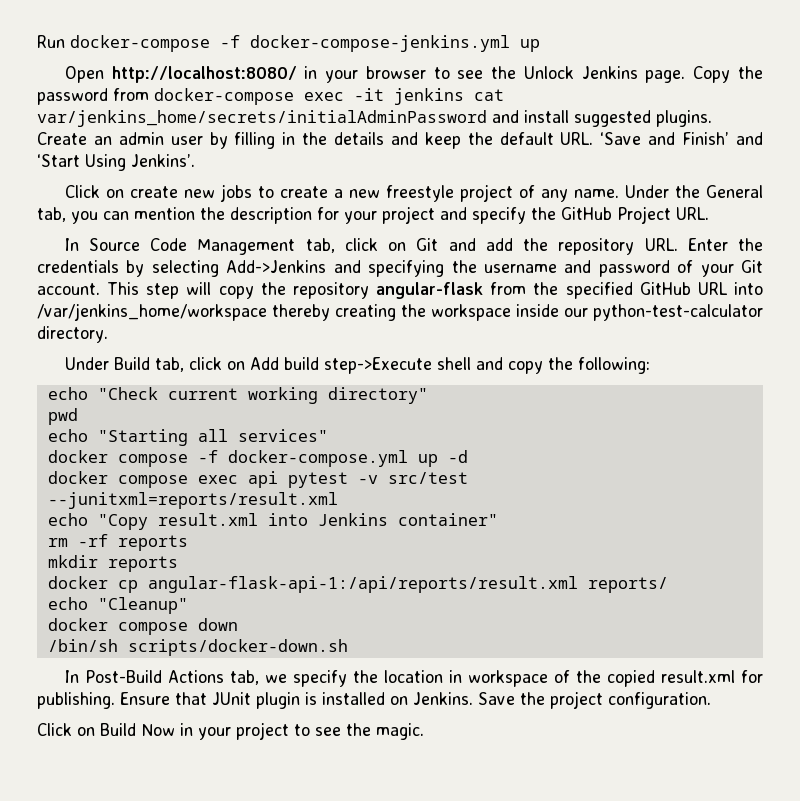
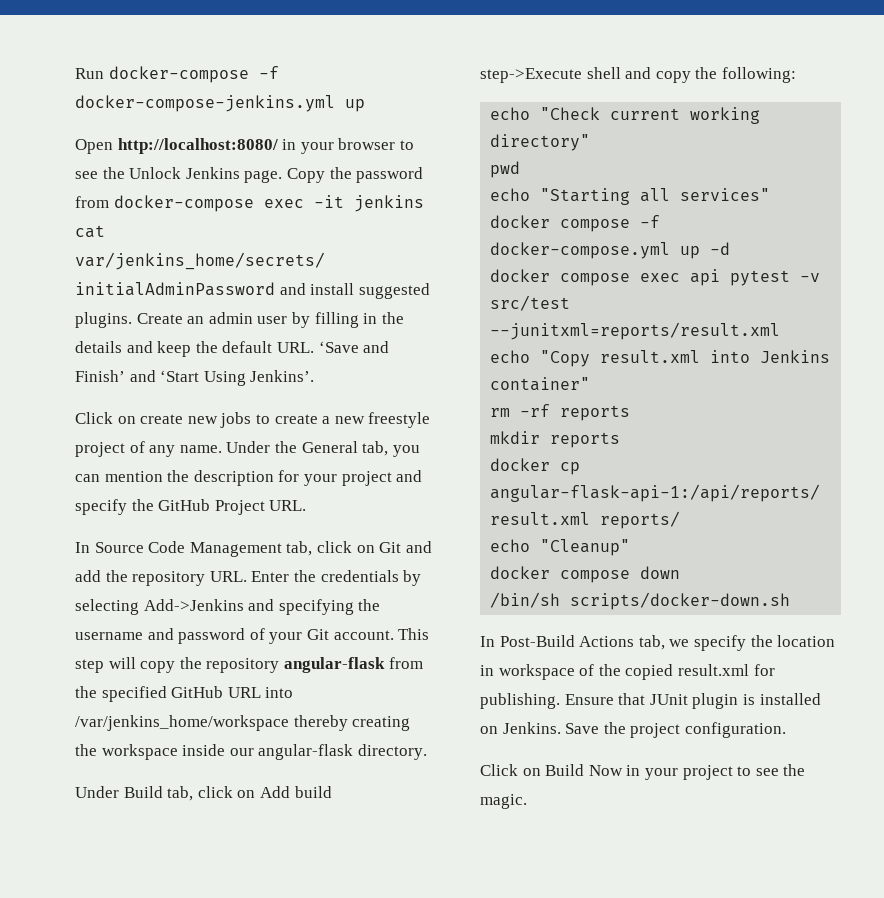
[593,304,763,321] python-test-calculator -> [258,744,354,760] angular-flask

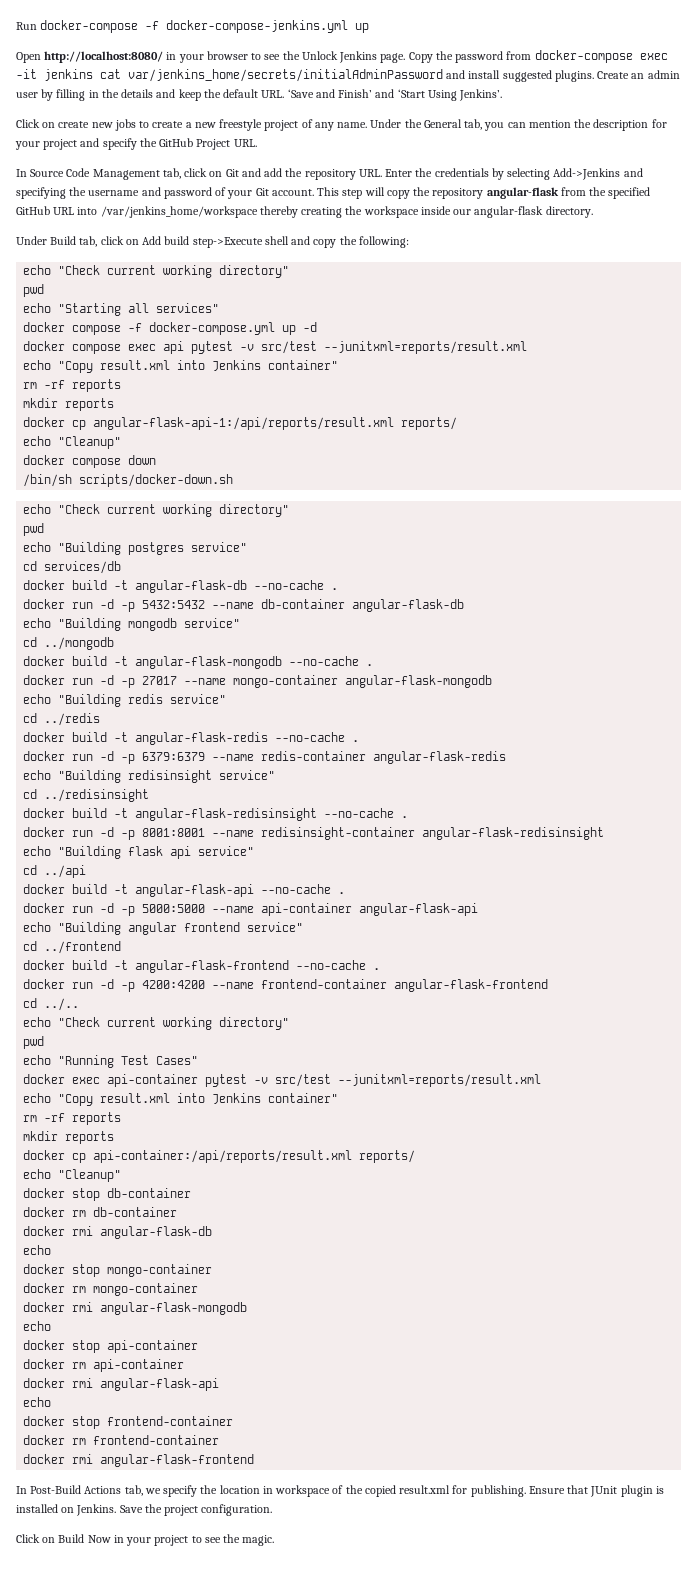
(791, 601) none -> [23,504,290,517] [23,523,45,536] [23,542,248,555] [23,561,122,574] [23,580,339,593] [23,599,465,612] [23,618,241,631] [23,637,115,650] [23,656,374,669] [23,675,493,688] [23,694,227,707] [23,713,101,726] [23,732,360,745] [23,751,507,764] [23,770,276,783] [23,789,150,802] [23,808,409,821] [23,827,605,840] [23,846,255,859] [23,865,87,878] [23,884,346,897] [23,903,479,916] [23,922,304,935] [23,941,122,954] [23,960,381,973] [23,979,549,992] [23,998,80,1011] [23,1017,290,1030] [23,1036,45,1049] [23,1055,199,1068] [23,1074,542,1087] [23,1093,339,1106] [23,1112,122,1125] [23,1131,115,1144] [23,1150,416,1163] [23,1169,122,1182] [23,1188,192,1201] [23,1207,178,1217] [23,1226,213,1239] [23,1245,52,1255] [23,1264,213,1277] [23,1283,199,1296] [23,1302,248,1315] [23,1321,52,1331] [23,1340,199,1353] [23,1359,185,1372] [23,1378,220,1391] [23,1397,52,1407] [23,1416,234,1429] [23,1435,220,1445] [23,1454,255,1467] // echo "Check current working directory" // pwd // echo "Building postgres service" // cd services/db // docker build -t angular-flask-db --no-cache . // docker run -d -p 5432:5432 --name db-container angular-flask-db // echo "Building mongodb service" // cd ../mongodb // docker build -t angular-flask-mongodb --no-cache . // docker run -d -p 27017 --name mongo-container angular-flask-mongodb // echo "Building redis service" // cd ../redis // docker build -t angular-flask-redis --no-cache . // docker run -d -p 6379:6379 --name redis-container angular-flask-redis // echo "Building redisinsight service" // cd ../redisinsight // docker build -t angular-flask-redisinsight --no-cache . // docker run -d -p 8001:8001 --name redisinsight-container angular-flask-redisinsight // echo "Building flask api service" // cd ../api // docker build -t angular-flask-api --no-cache . // docker run -d -p 5000:5000 --name api-container angular-flask-api // echo "Building angular frontend service" // cd ../frontend // docker build -t angular-flask-frontend --no-cache . // docker run -d -p 4200:4200 --name frontend-container angular-flask-frontend // cd ../.. // echo "Check current working directory" // pwd // echo "Running Test Cases" // docker exec api-container pytest -v src/test --junitxml=reports/result.xml // echo "Copy result.xml into Jenkins container" // rm -rf reports // mkdir reports // docker cp api-container:/api/reports/result.xml reports/ // echo "Cleanup" // docker stop db-container // docker rm db-container // docker rmi angular-flask-db // echo // docker stop mongo-container // docker rm mongo-container // docker rmi angular-flask-mongodb // echo // docker stop api-container // docker rm api-container // docker rmi angular-flask-api // echo // docker stop frontend-container // docker rm frontend-container // docker rmi angular-flask-frontend

